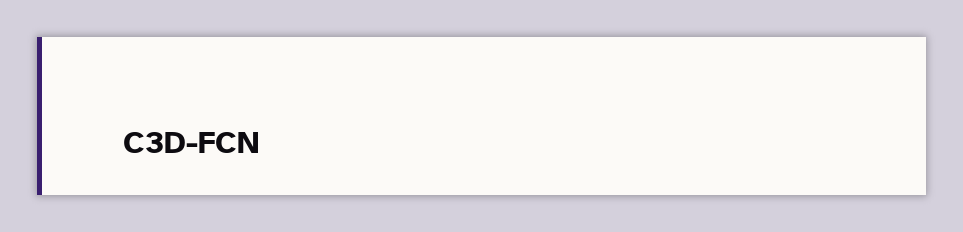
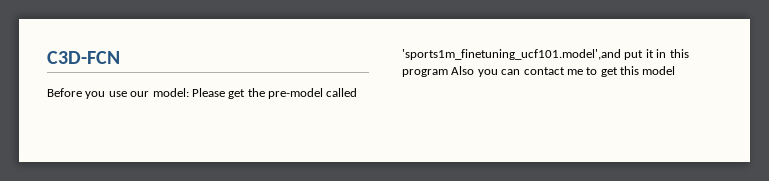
(259, 142) none -> [47,88,358,99] [402,49,689,60] [402,66,676,77] // Before you use our model: Please get the pre-model called 'sports1m_finetuning_ucf101.model',and put it in this program Also you can contact me to get this model

